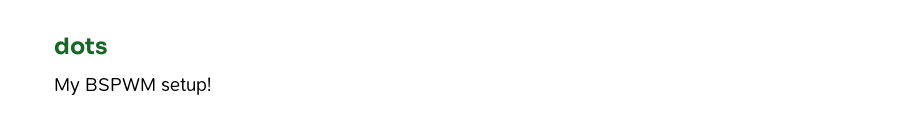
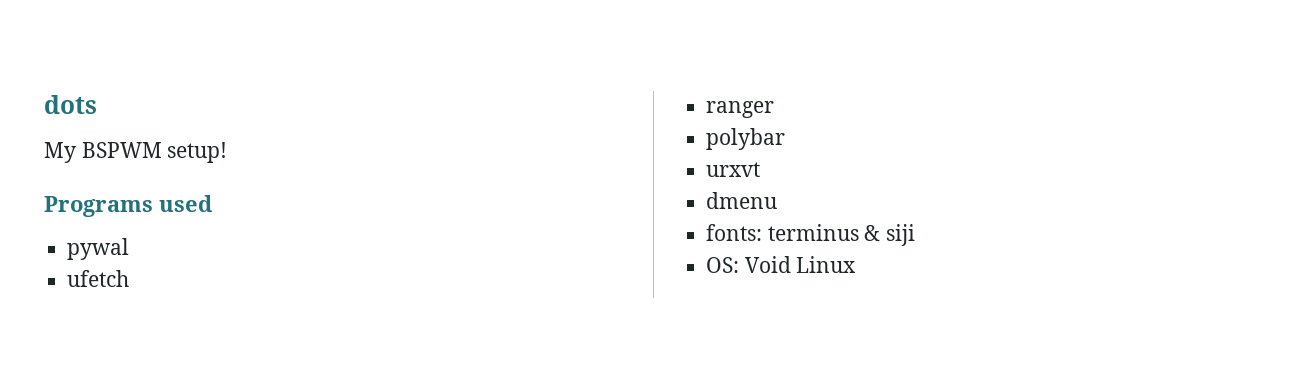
(212, 86) none -> [44,195,212,217] [67,238,130,260] [67,270,130,287] [706,101,775,118] [706,128,786,150] [706,162,761,177] [706,192,778,209] [706,224,916,246] [706,256,857,273] // Programs used // pywal // ufetch // ranger // polybar // urxvt // dmenu // fonts: terminus & siji // OS: Void Linux

